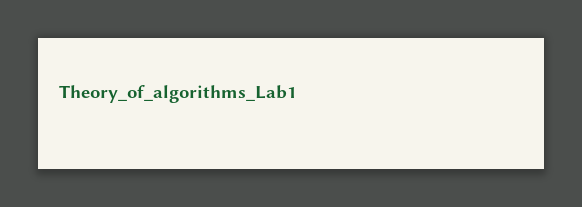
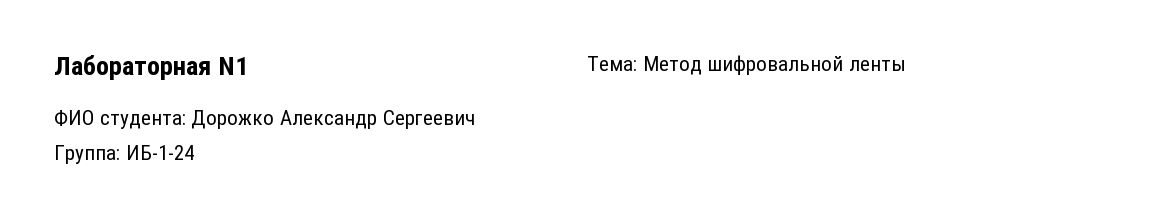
[59,85,297,103] Theory_of_algorithms_Lab1 -> [54,55,249,80] [54,110,475,129] [54,145,194,164] [587,55,907,75] Лабораторная N1 // ФИО студента: Дорожко Александр Сергеевич // Группа: ИБ-1-24 // Тема: Метод шифровальной ленты

